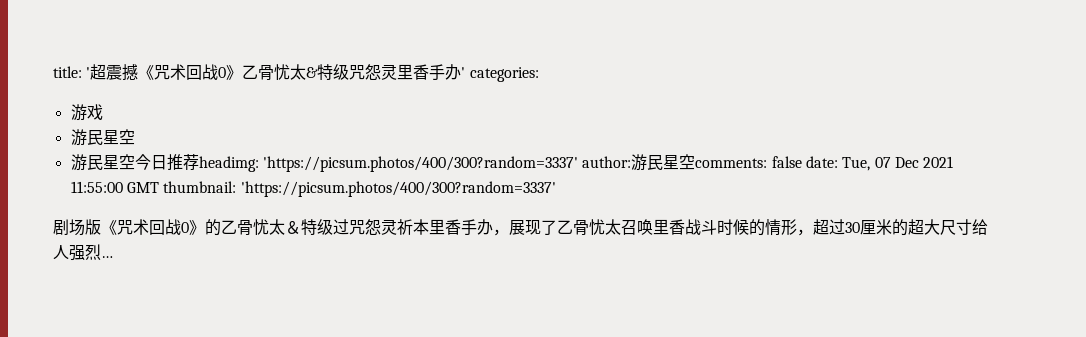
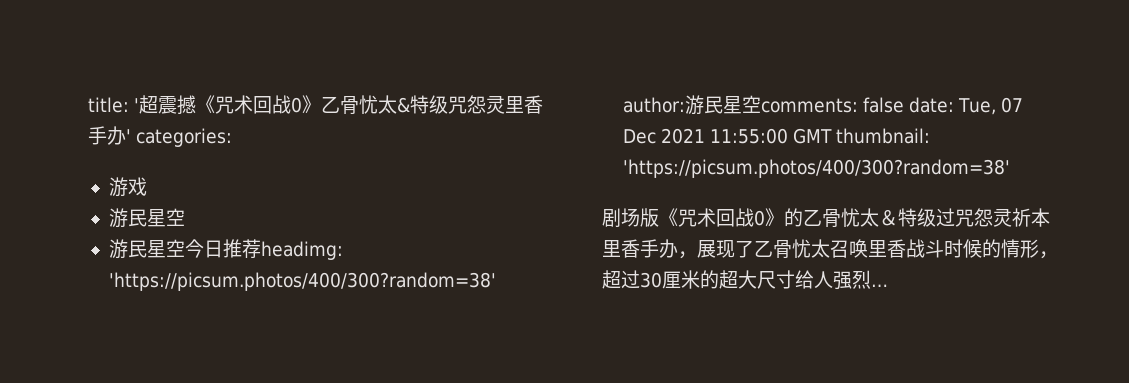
[262,156,578,172] 'https://picsum.photos/400/300?random=3337' -> [108,272,496,291] 'https://picsum.photos/400/300?random=38'
[240,181,556,197] 'https://picsum.photos/400/300?random=3337' -> [622,159,1010,178] 'https://picsum.photos/400/300?random=38'

